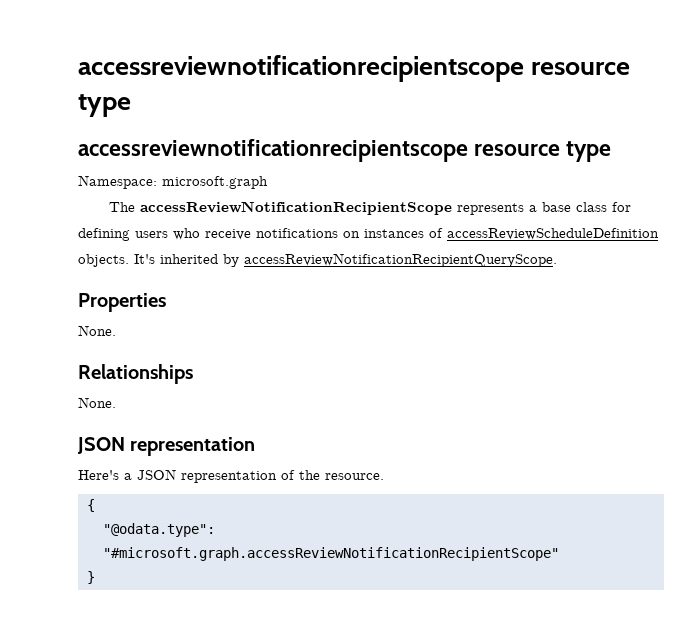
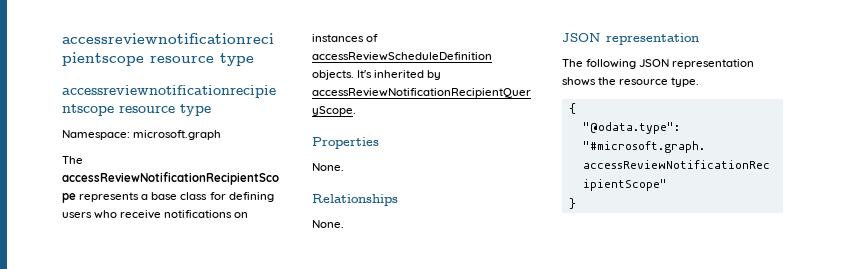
[78,469,384,483] Here's a JSON representation of the resource. -> [562,59,755,69] [562,77,700,87] The following JSON representation shows the resource type.

